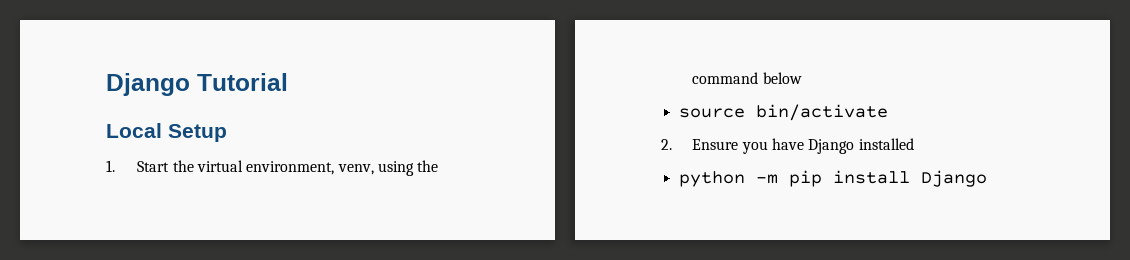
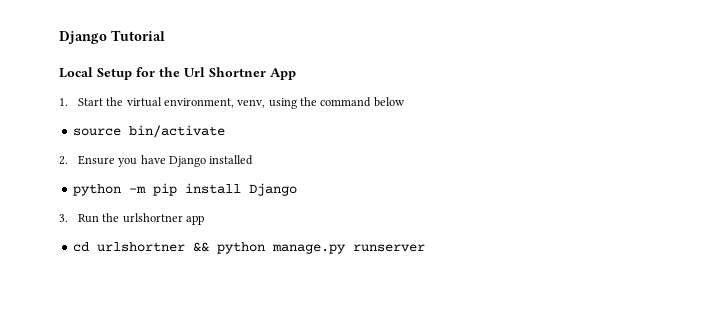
(227, 133) none -> [136,67,296,80] for the Url Shortner App
(987, 178) none -> [59,213,204,225] [72,242,425,254] // 3. Run the urlshortner app // cd urlshortner && python manage.py runserver

